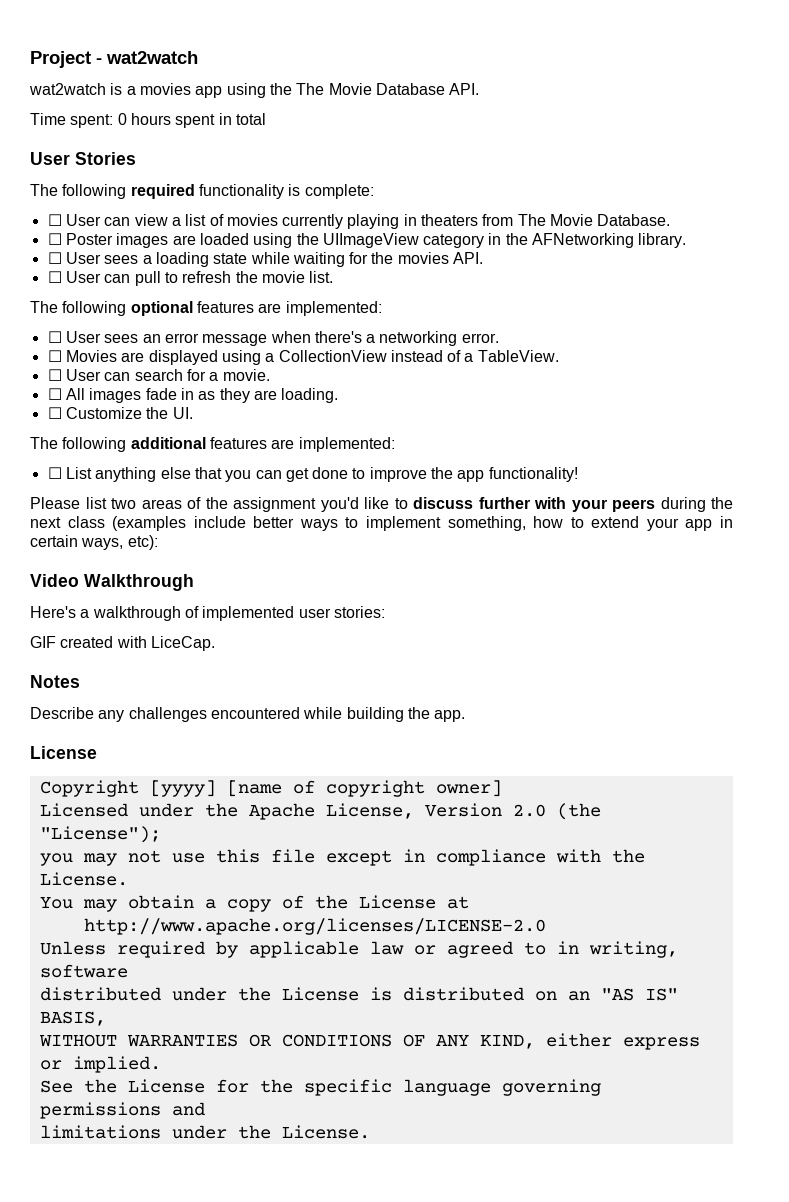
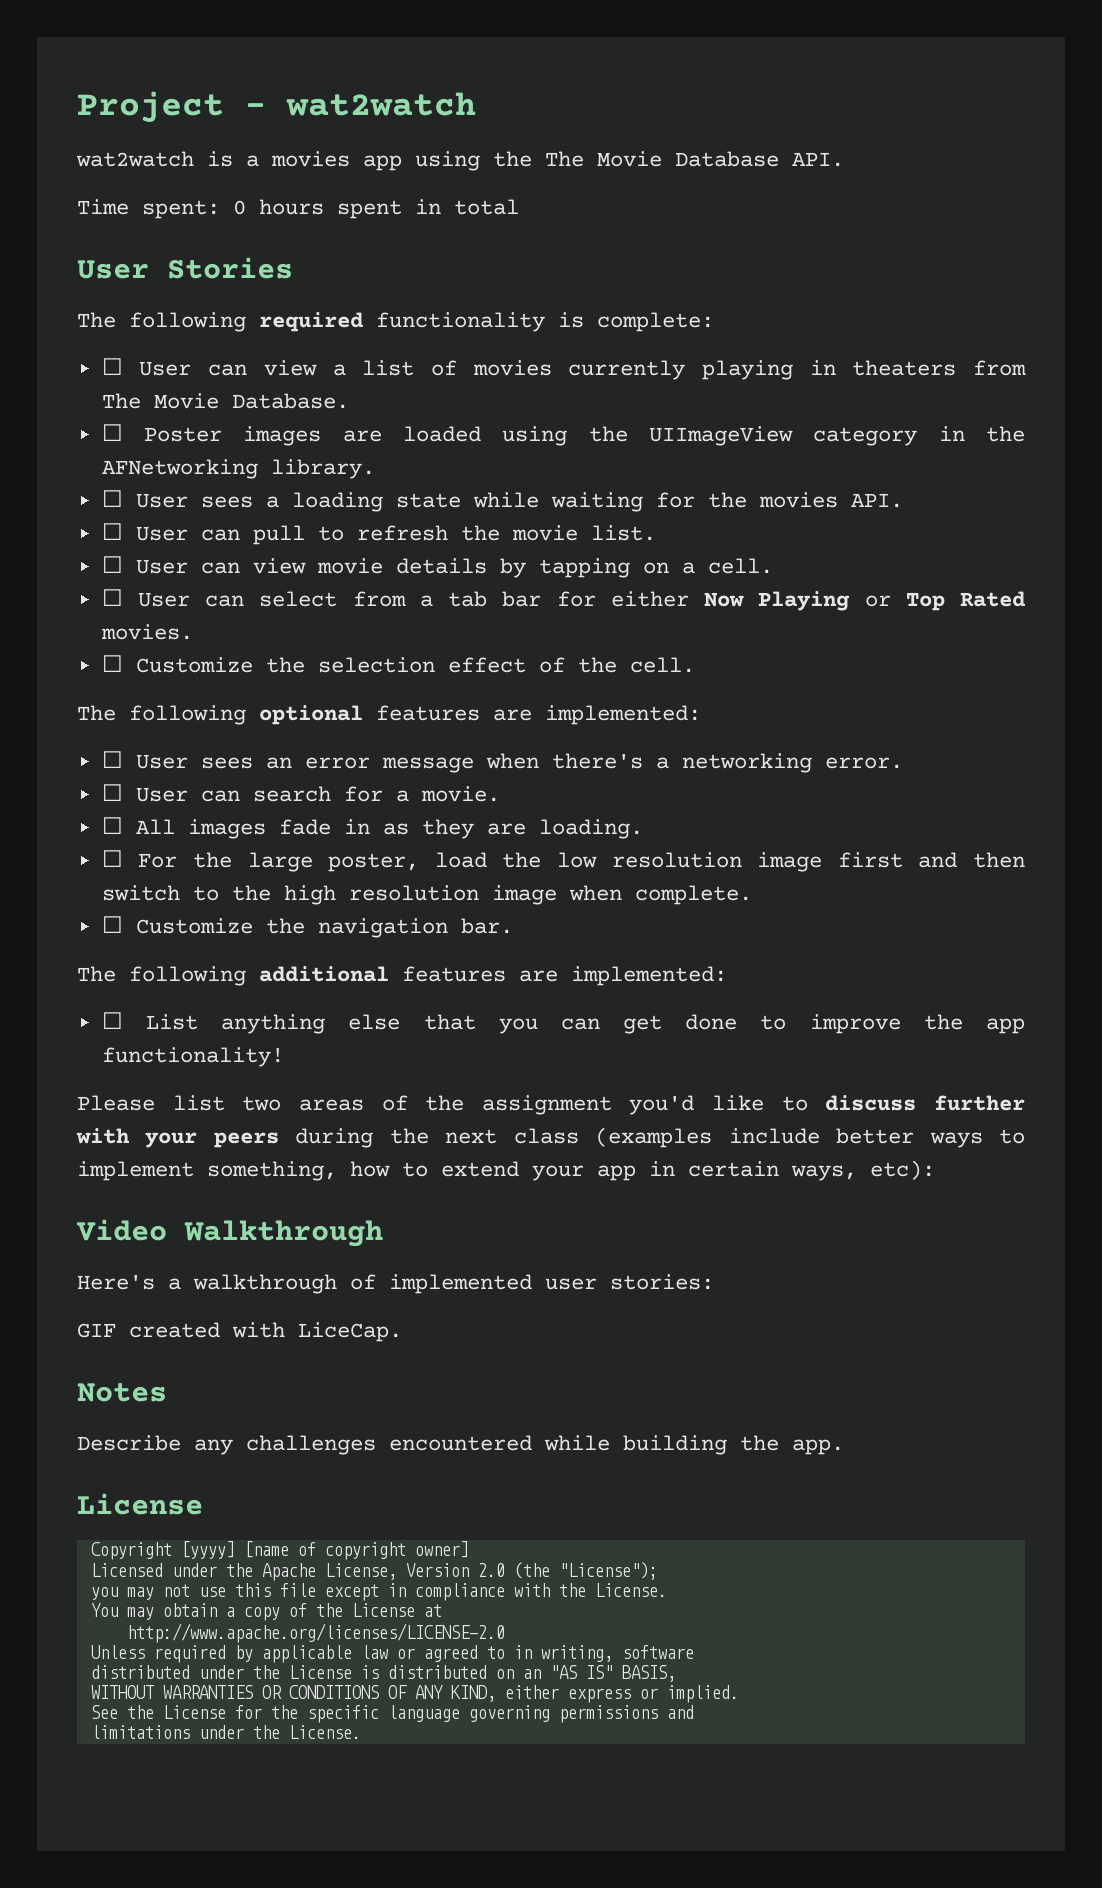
(334, 277) none -> [101,556,773,578] [101,589,1026,611] [100,624,193,640] [101,655,695,673] // ☐ User can view movie details by tapping on a cell. // ☐ User can select from a tab bar for either Now Playing or Top Rated movies. // ☐ Customize the selection effect of the cell.
[47,350,559,365] // ☐ Movies are displayed using a CollectionView instead of a TableView. -> (903, 763) none
[47,407,193,419] // ☐ Customize the UI. -> [101,850,1025,872] [101,885,752,905] [101,916,513,938] // ☐ For the large poster, load the low resolution image first and then switch to the high resolution image when complete. // ☐ Customize the navigation bar.

